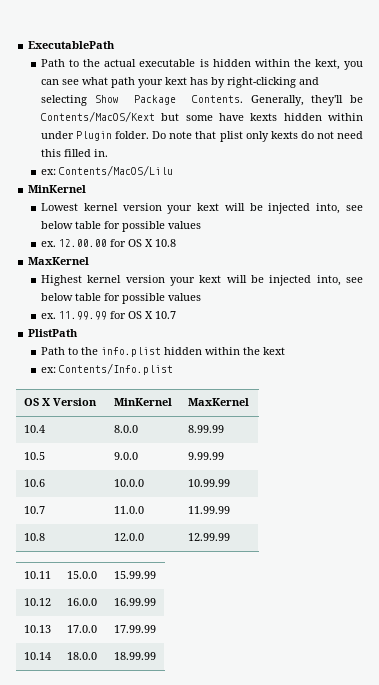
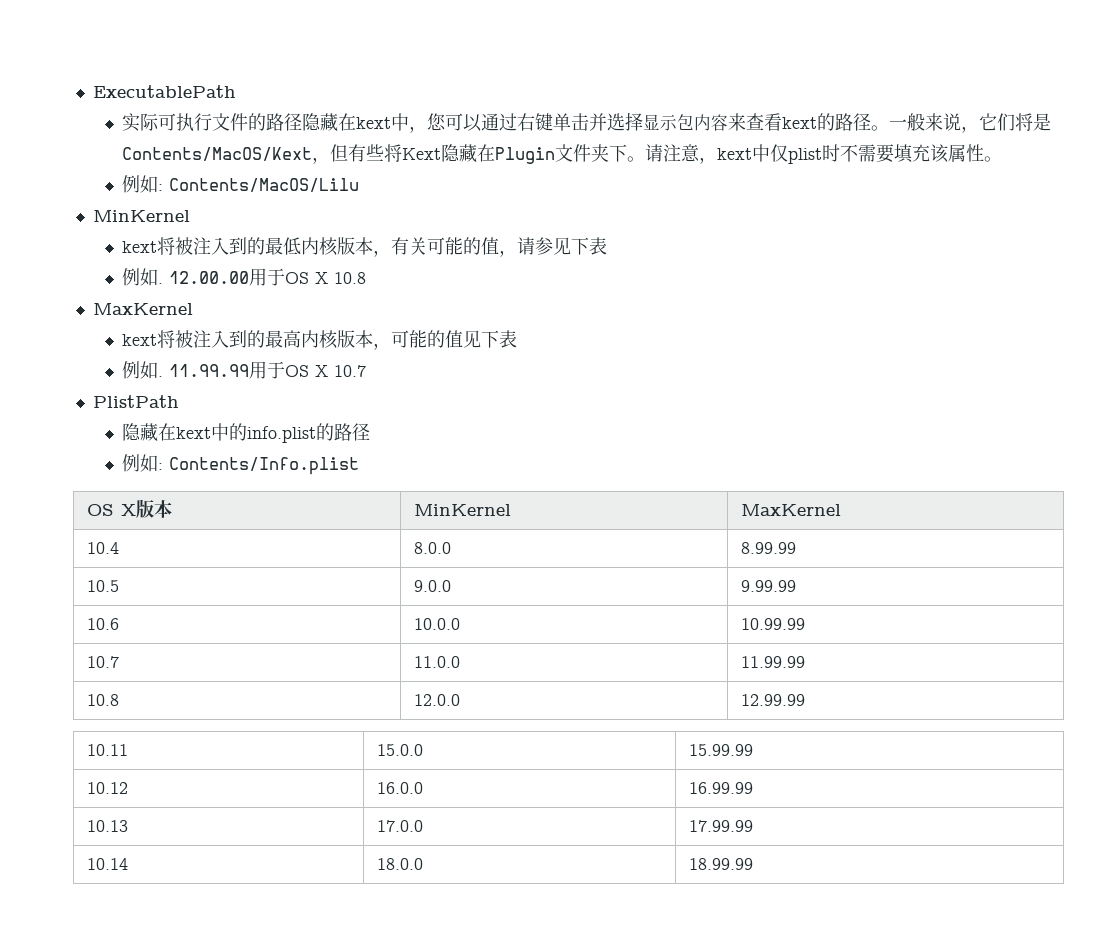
[41,59,363,70] [41,77,320,88] [41,95,363,106] [41,111,363,122] [41,131,363,142] [41,149,109,157] [41,165,174,176] [28,185,87,193] [41,203,363,214] [41,221,202,232] [41,239,177,247] [28,257,90,265] [41,275,364,286] [41,293,202,304] [41,311,177,320] [28,329,79,337] [41,347,286,357] [41,367,57,373] Path to the actual executable is hidden within the kext, you can see what path your kext has by right-clicking and selecting Show Package Contents. Generally, they'll be Contents/MacOS/Kext but some have kexts hidden within under Plugin folder. Do note that plist only kexts do not need this filled in. // ex: Contents/MacOS/Lilu // MinKernel // Lowest kernel version your kext will be injected into, see below table for possible values // ex. 12.00.00 for OS X 10.8 // MaxKernel // Highest kernel version your kext will be injected into, see below table for possible values // ex. 11.99.99 for OS X 10.7 // PlistPath // Path to the info.plist hidden within the kext // ex: -> [122,112,1052,133] [122,144,1003,164] [122,175,360,193] [92,210,190,222] [122,237,608,257] [122,268,367,286] [92,303,193,315] [122,330,518,350] [122,361,367,379] [92,395,179,408] [122,423,371,443] [122,454,164,472] 实际可执行文件的路径隐藏在kext中，您可以通过右键单击并选择显示包内容来查看kext的路径。一般来说，它们将是Contents/MacOS/Kext，但有些将Kext隐藏在Plugin文件夹下。请注意，kext中仅plist时不需要填充该属性。 // 例如: Contents/MacOS/Lilu // MinKernel // kext将被注入到的最低内核版本，有关可能的值，请参见下表 // 例如. 12.00.00用于OS X 10.8 // MaxKernel // kext将被注入到的最高内核版本，可能的值见下表 // 例如. 11.99.99用于OS X 10.7 // PlistPath // 隐藏在kext中的info.plist的路径 // 例如:
[52,398,97,406] Version -> [135,499,172,518] 版本

